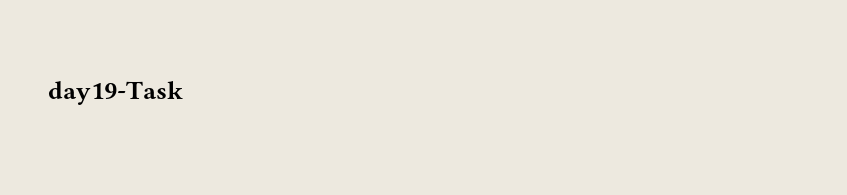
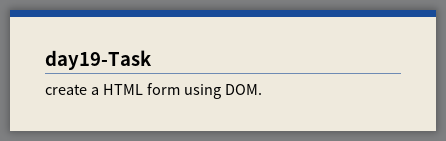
(183, 93) none -> [45,83,262,99] // create a HTML form using DOM.

